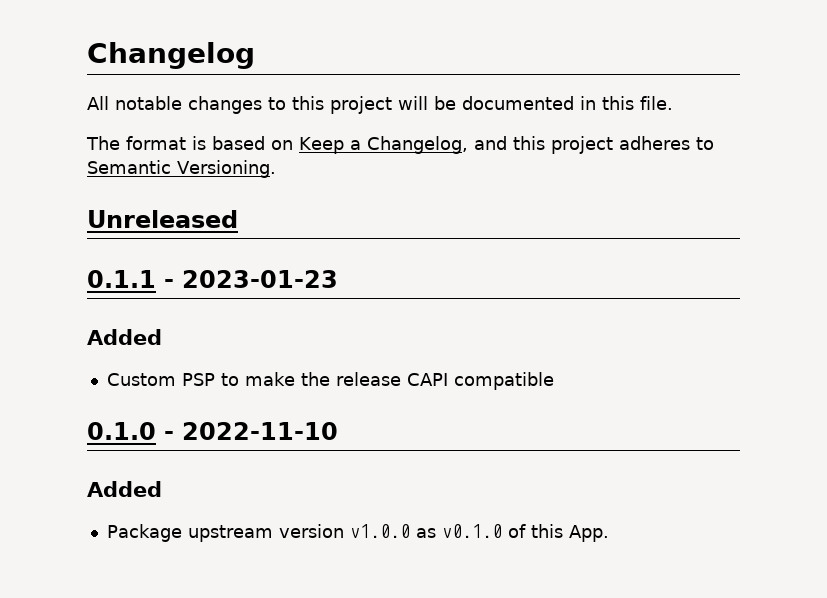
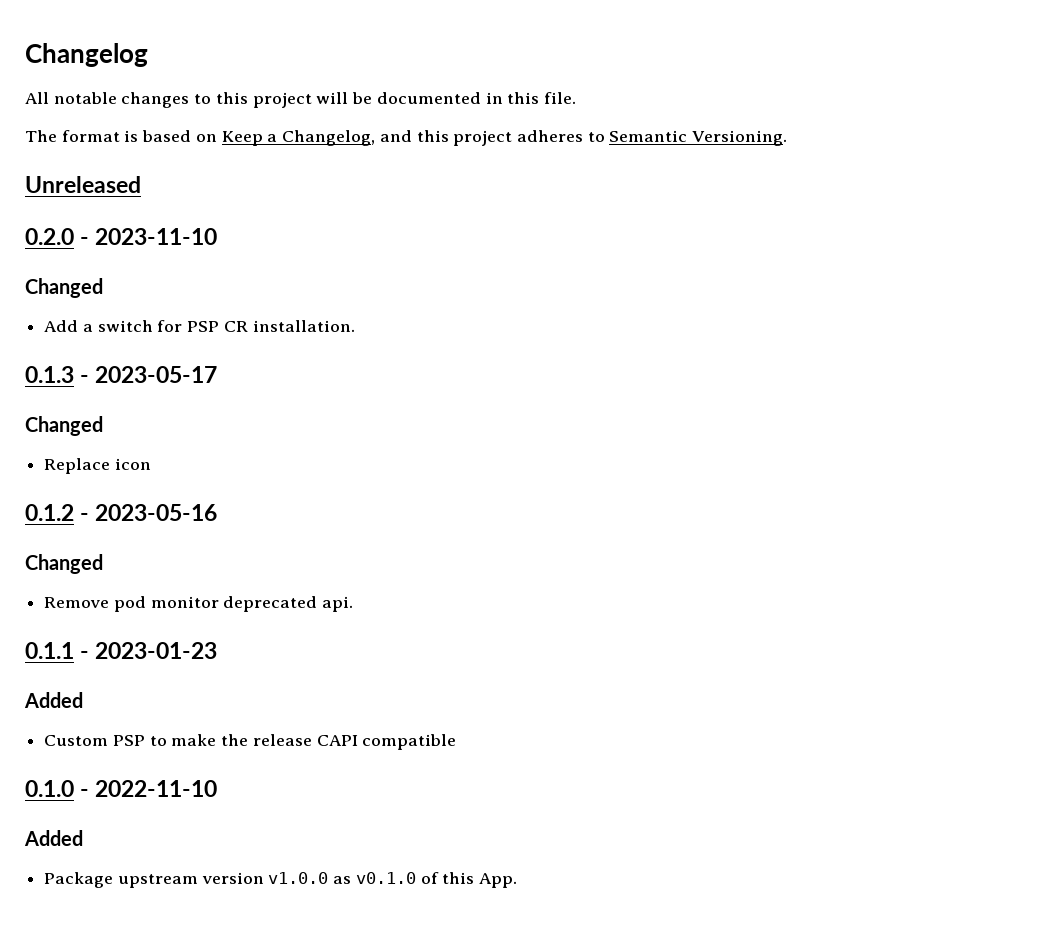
(238, 219) none -> [25,228,218,245] [25,278,103,298] [44,320,355,332] [25,366,218,383] [25,416,103,436] [44,458,151,474] [25,504,218,521] [25,554,103,574] [44,596,354,612] // 0.2.0 - 2023-11-10 // Changed // Add a switch for PSP CR installation. // 0.1.3 - 2023-05-17 // Changed // Replace icon // 0.1.2 - 2023-05-16 // Changed // Remove pod monitor deprecated api.

